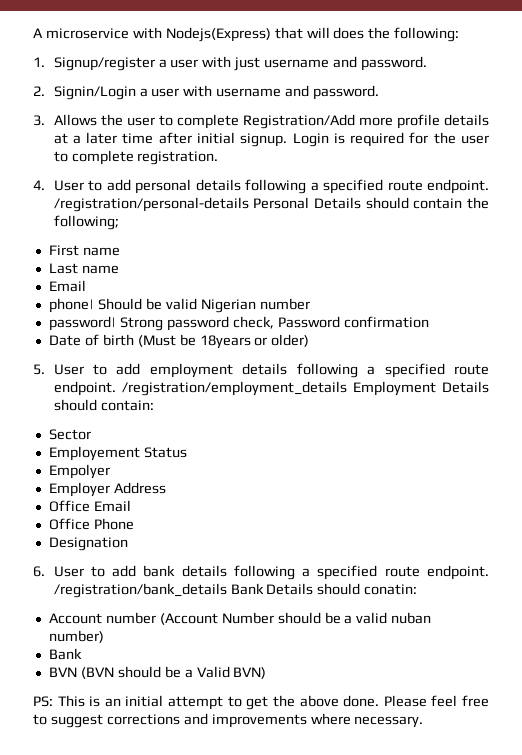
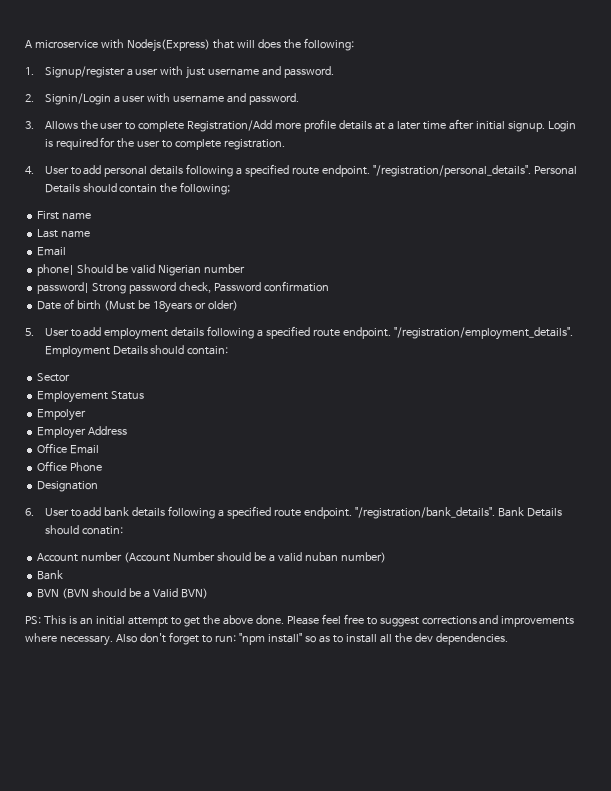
[53,197,249,212] /registration/personal-details -> [373,165,532,177] "/registration/personal_details".
[121,381,347,396] /registration/employment_details -> [394,327,574,340] "/registration/employment_details".
[53,583,227,598] /registration/bank_details -> [355,507,496,519] "/registration/bank_details".
(424, 722) none -> [115,632,508,645] Also don't forget to run: "npm install" so as to install all the dev dependencies.

